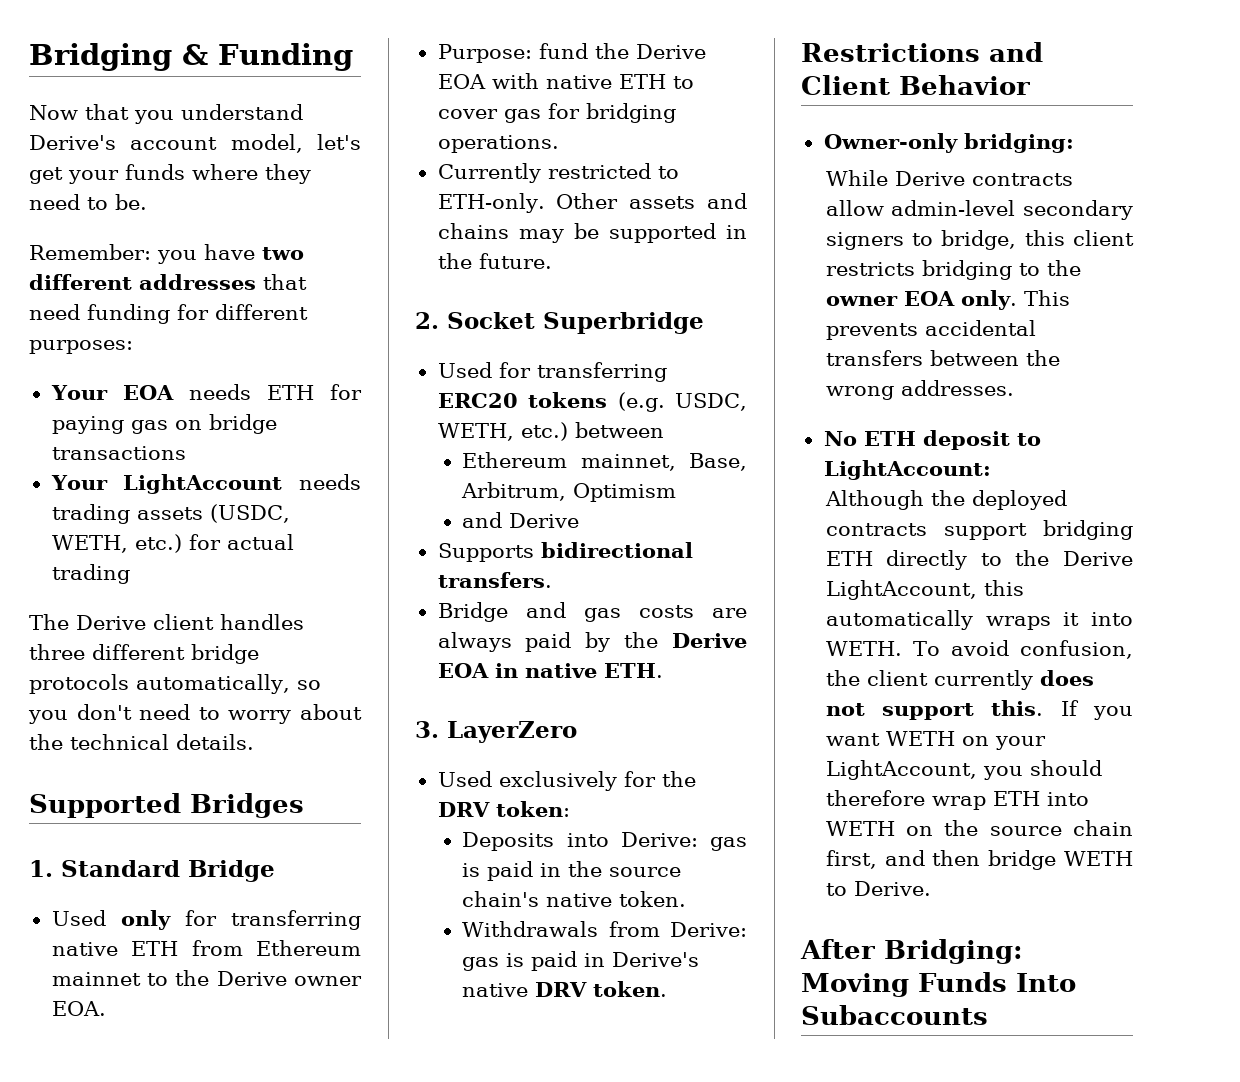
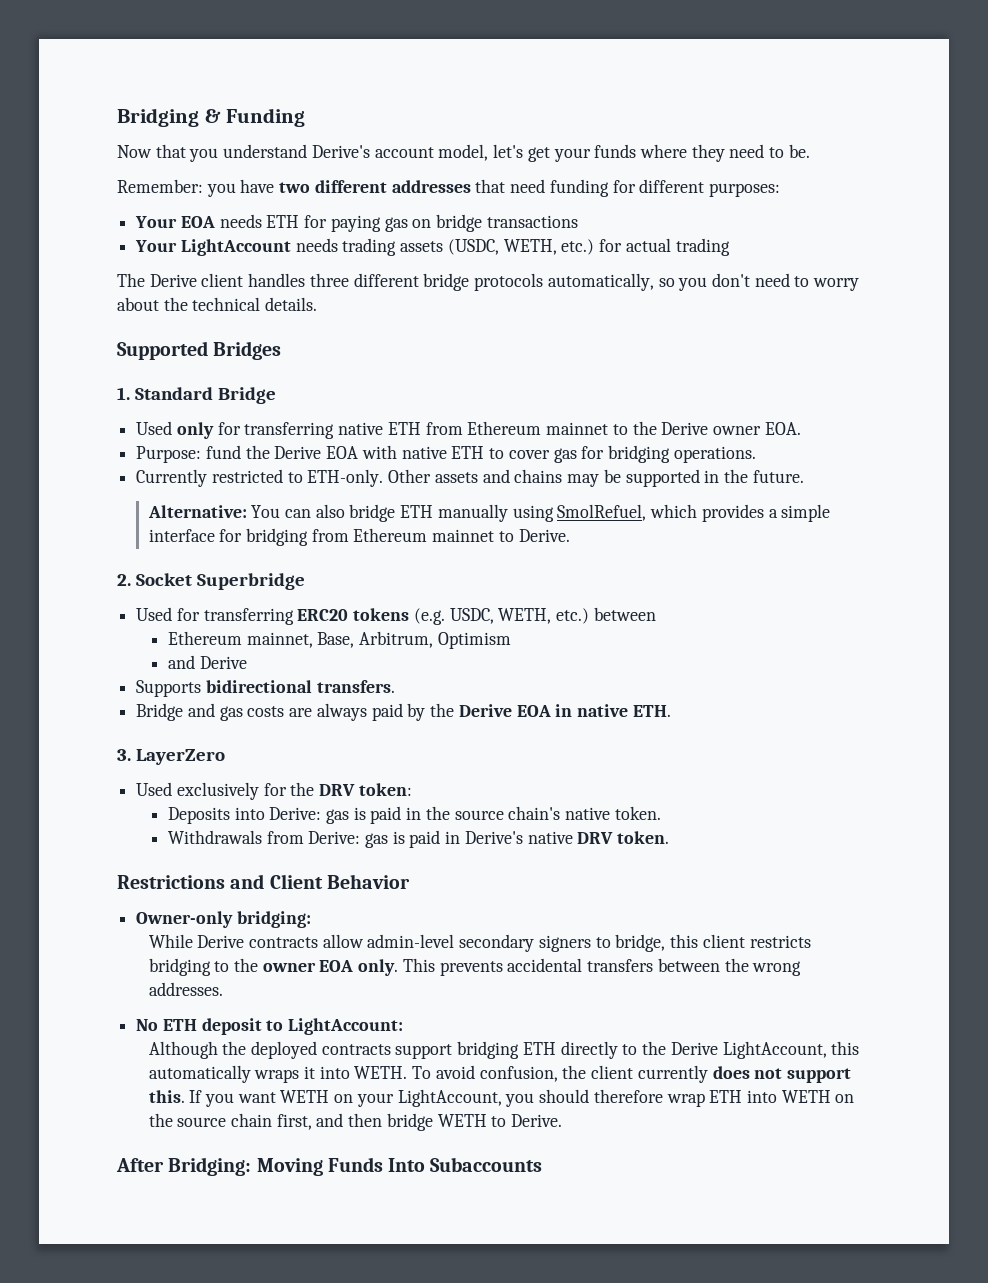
(552, 261) none -> [147,504,831,522] [148,528,570,546] // Alternative: You can also bridge ETH manually using SmolRefuel, which provides a simple interface for bridging from Ethereum mainnet to Derive.

